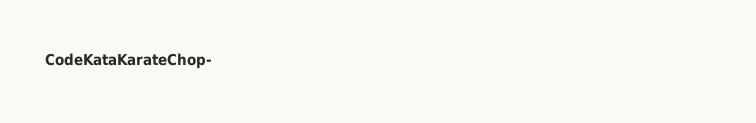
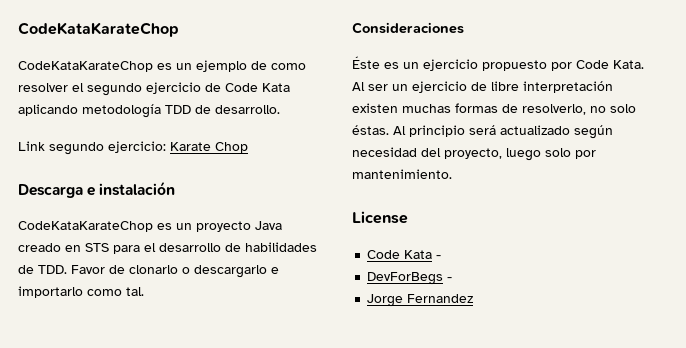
[45,53,212,69] CodeKataKarateChop- -> [18,22,179,37] [18,60,306,72] [18,82,290,96] [18,104,280,118] [18,141,248,155] [18,181,176,198] [18,221,282,232] [18,242,317,254] [18,265,279,278] [18,286,144,298] [352,22,464,34] [352,56,644,71] [352,81,613,93] [352,103,636,115] [352,125,613,139] [352,147,596,161] [352,169,452,179] [352,211,408,224] [367,250,442,259] [367,272,453,285] [367,294,475,307] CodeKataKarateChop // CodeKataKarateChop es un ejemplo de como resolver el segundo ejercicio de Code Kata aplicando metodología TDD de desarrollo. // Link segundo ejercicio: Karate Chop // Descarga e instalación // CodeKataKarateChop es un proyecto Java creado en STS para el desarrollo de habilidades de TDD. Favor de clonarlo o descargarlo e importarlo como tal. // Consideraciones // Éste es un ejercicio propuesto por Code Kata. Al ser un ejercicio de libre interpretación existen muchas formas de resolverlo, no solo éstas. Al principio será actualizado según necesidad del proyecto, luego solo por mantenimiento. // License // Code Kata - // DevForBegs - // Jorge Fernandez

